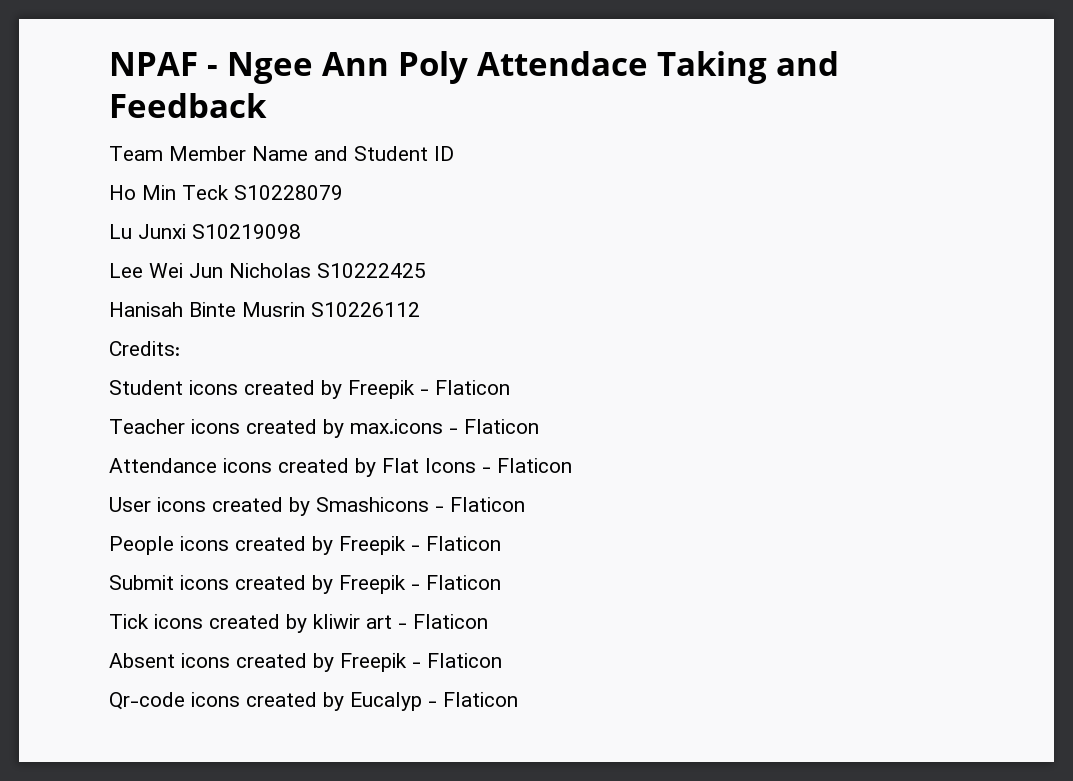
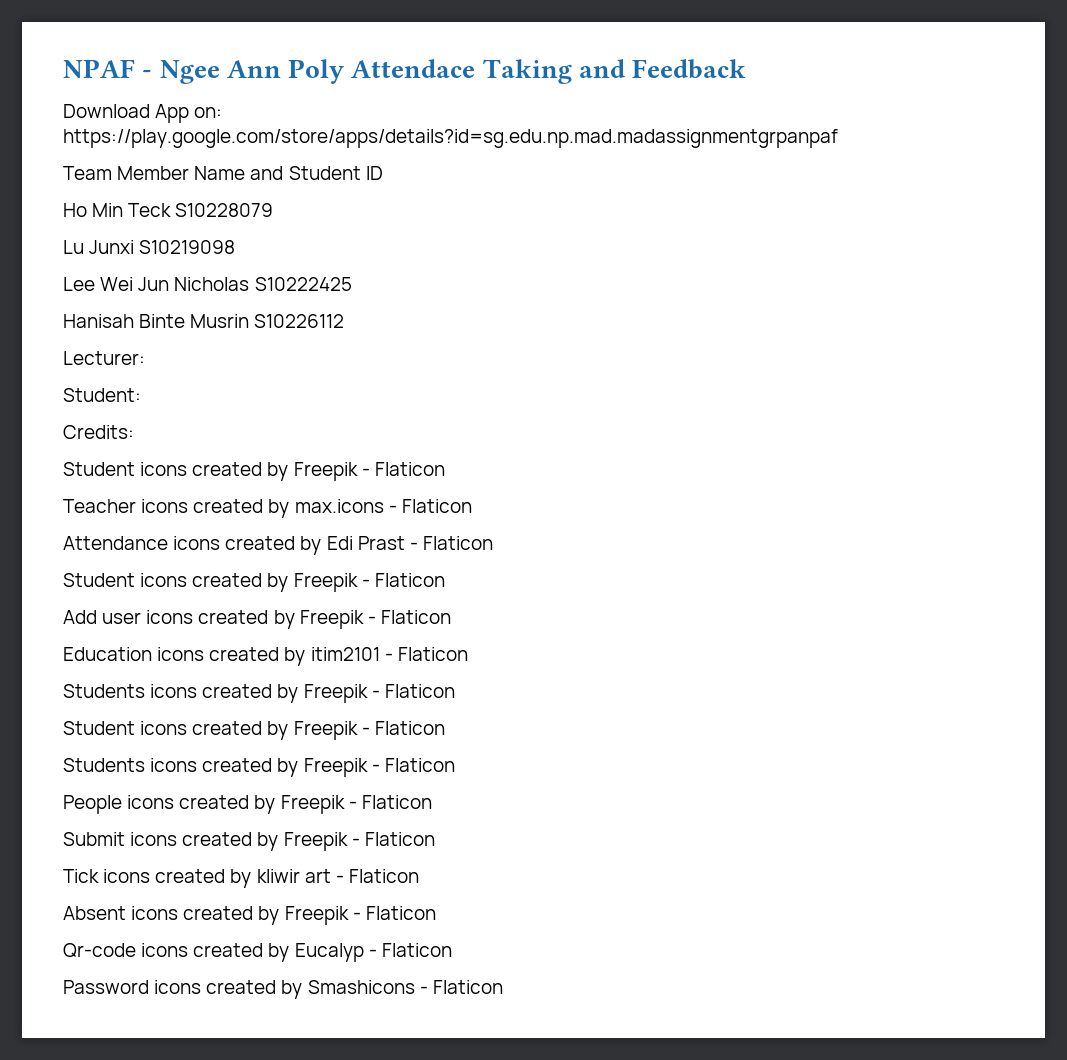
(267, 105) none -> [63,104,223,123] [63,129,838,148] // Download App on: https://play.google.com/store/apps/details?id=sg.edu.np.mad.madassignmentgrpanpaf
(420, 309) none -> [63,351,145,365] [63,388,141,402] // Lecturer: // Student:
[382,458,572,473] [109,497,429,516] Flat Icons - Flaticon // User icons created by Smashicons -> [326,536,493,550] [63,573,445,592] [63,610,451,629] [63,647,468,666] [63,684,455,703] [63,721,445,740] [63,758,368,777] Edi Prast - Flaticon // Student icons created by Freepik - Flaticon // Add user icons created by Freepik - Flaticon // Education icons created by itim2101 - Flaticon // Students icons created by Freepik - Flaticon // Student icons created by Freepik - Flaticon // Students icons created by Freepik
(518, 699) none -> [63,980,503,999] // Password icons created by Smashicons - Flaticon

